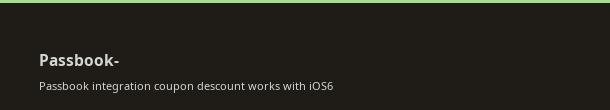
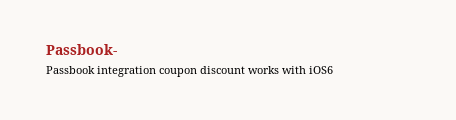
[197,82,245,90] descount -> [200,66,245,74] discount

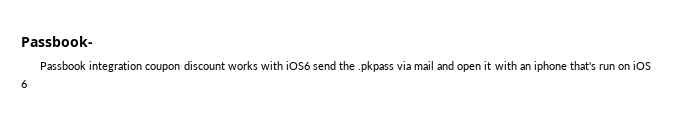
(333, 70) none -> [312,61,652,72] [21,80,27,88] send the .pkpass via mail and open it with an iphone that's run on iOS 6

